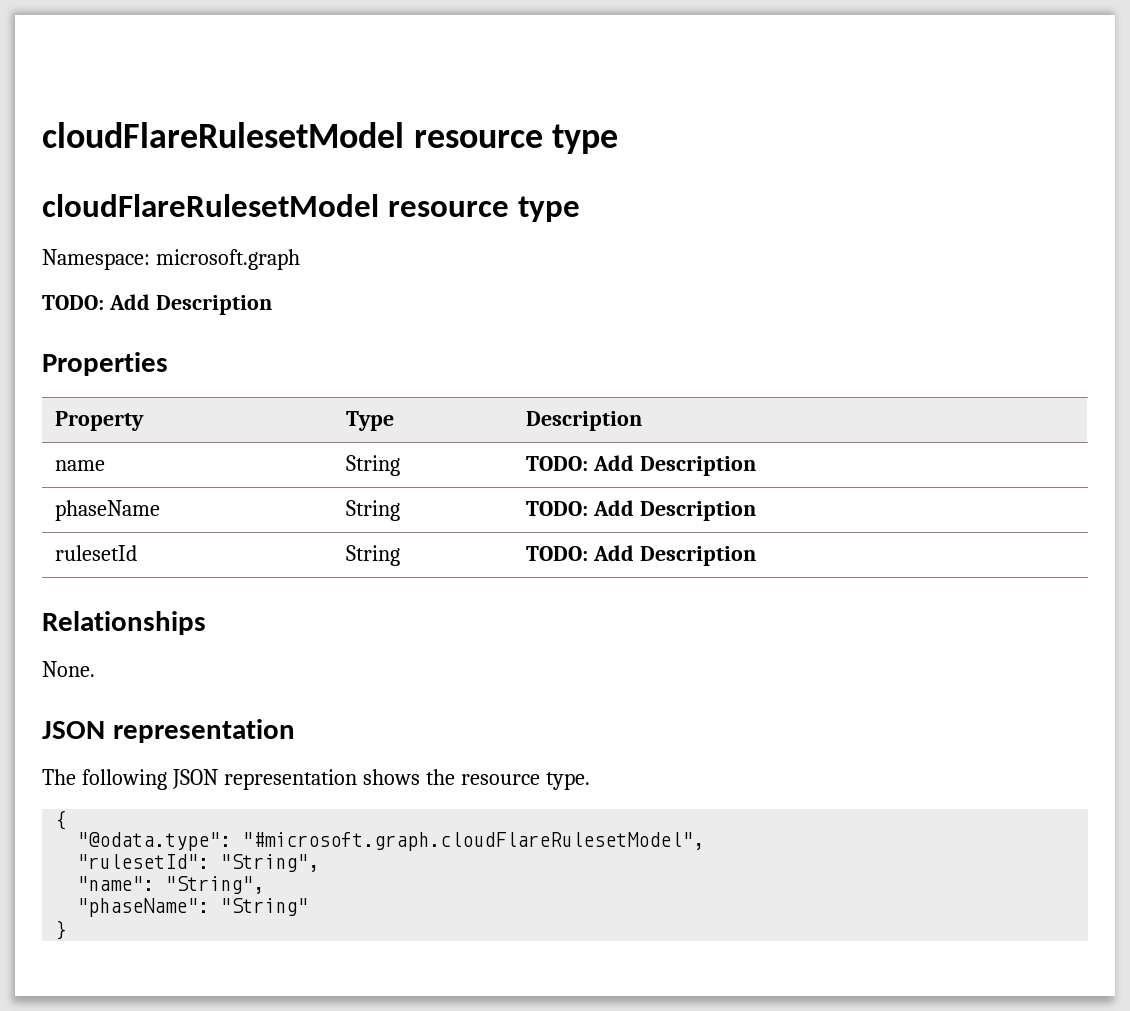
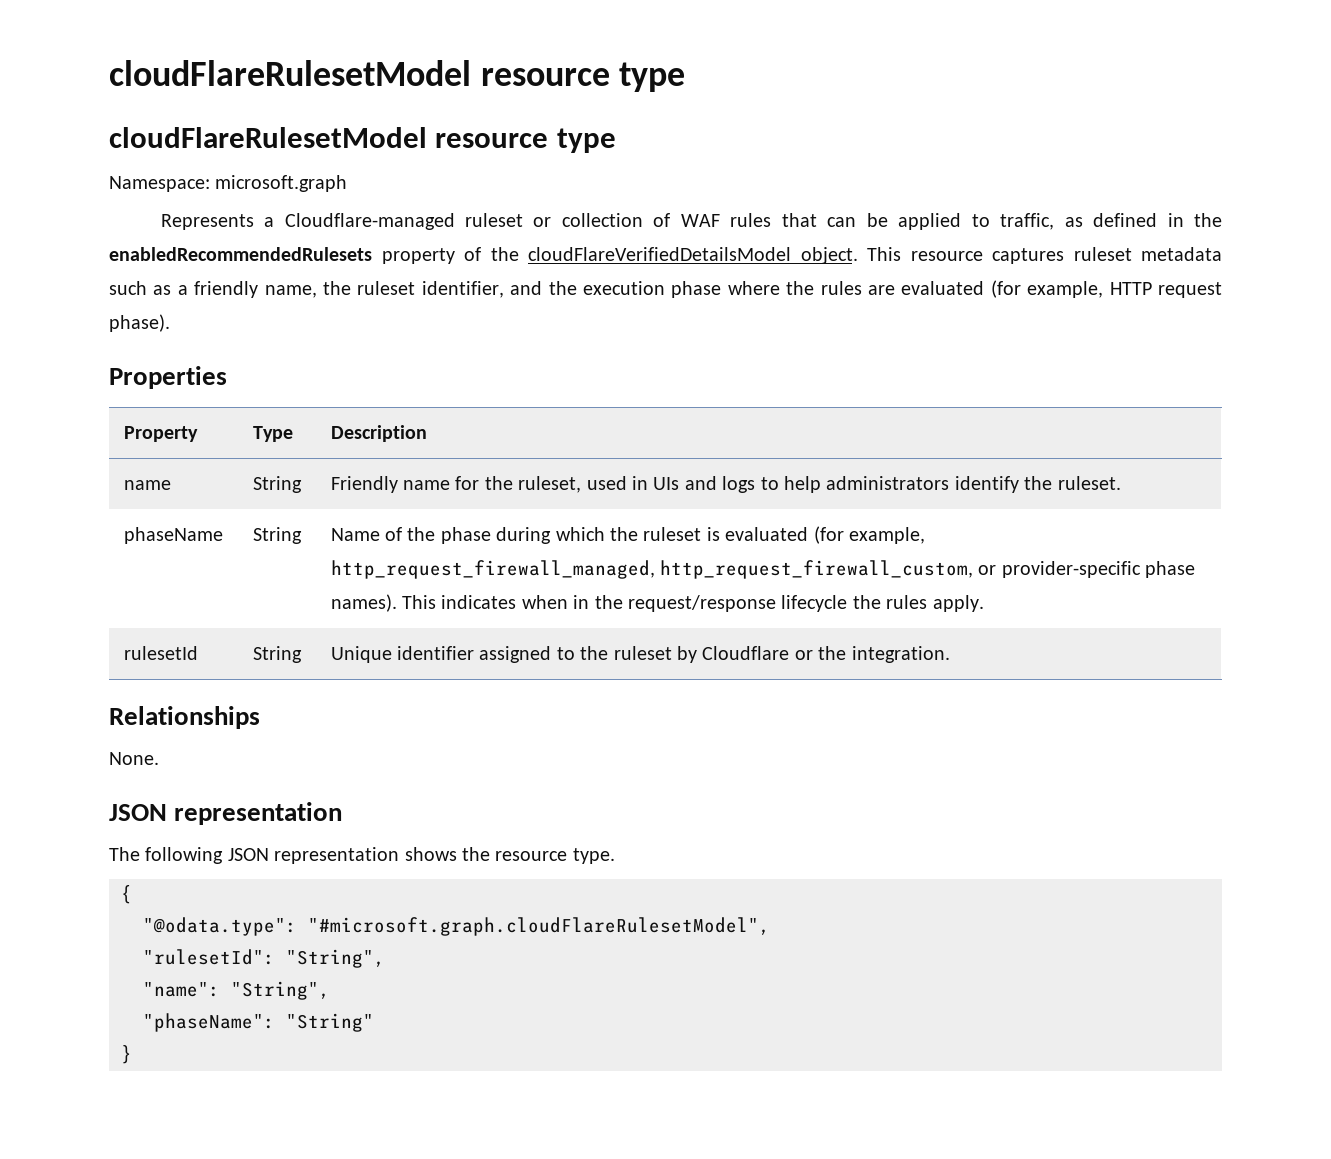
[42,294,272,315] TODO: Add Description -> [160,213,1223,230] [109,247,1222,264] [109,280,1222,298] [109,314,170,332] Represents a Cloudflare-managed ruleset or collection of WAF rules that can be applied to traffic, as defined in the enabledRecommendedRulesets property of the cloudFlareVerifiedDetailsModel object. This resource captures ruleset metadata such as a friendly name, the ruleset identifier, and the execution phase where the rules are evaluated (for example, HTTP request phase).
[526,455,757,476] [55,500,161,521] [346,500,401,521] [526,500,757,521] [55,545,138,561] [346,545,401,566] [526,545,757,566] TODO: Add Description // phaseName | String | TODO: Add Description // rulesetId | String | TODO: Add Description -> [330,476,1121,493] [123,527,223,544] [252,527,302,544] [330,526,925,544] [330,560,1196,579] [330,594,984,612] [123,646,198,660] [252,646,302,663] [330,646,950,663] Friendly name for the ruleset, used in UIs and logs to help administrators identify the ruleset. // phaseName | String | Name of the phase during which the ruleset is evaluated (for example, http_request_firewall_managed, http_request_firewall_custom, or provider-specific phase names). This indicates when in the request/response lifecycle the rules apply. // rulesetId | String | Unique identifier assigned to the ruleset by Cloudflare or the integration.

